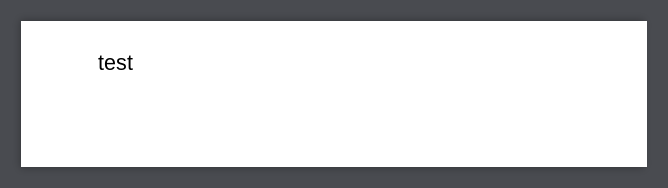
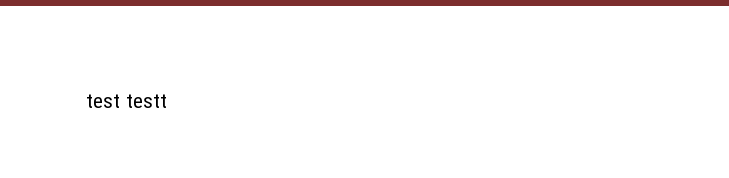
(133, 62) none -> [125,94,167,108] testt

